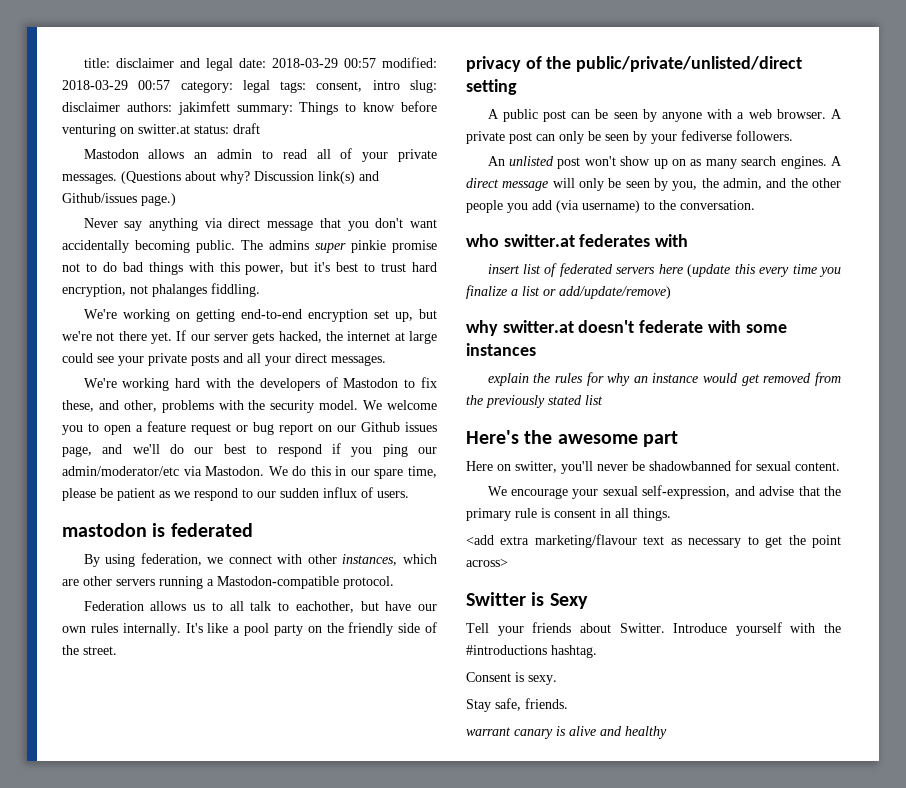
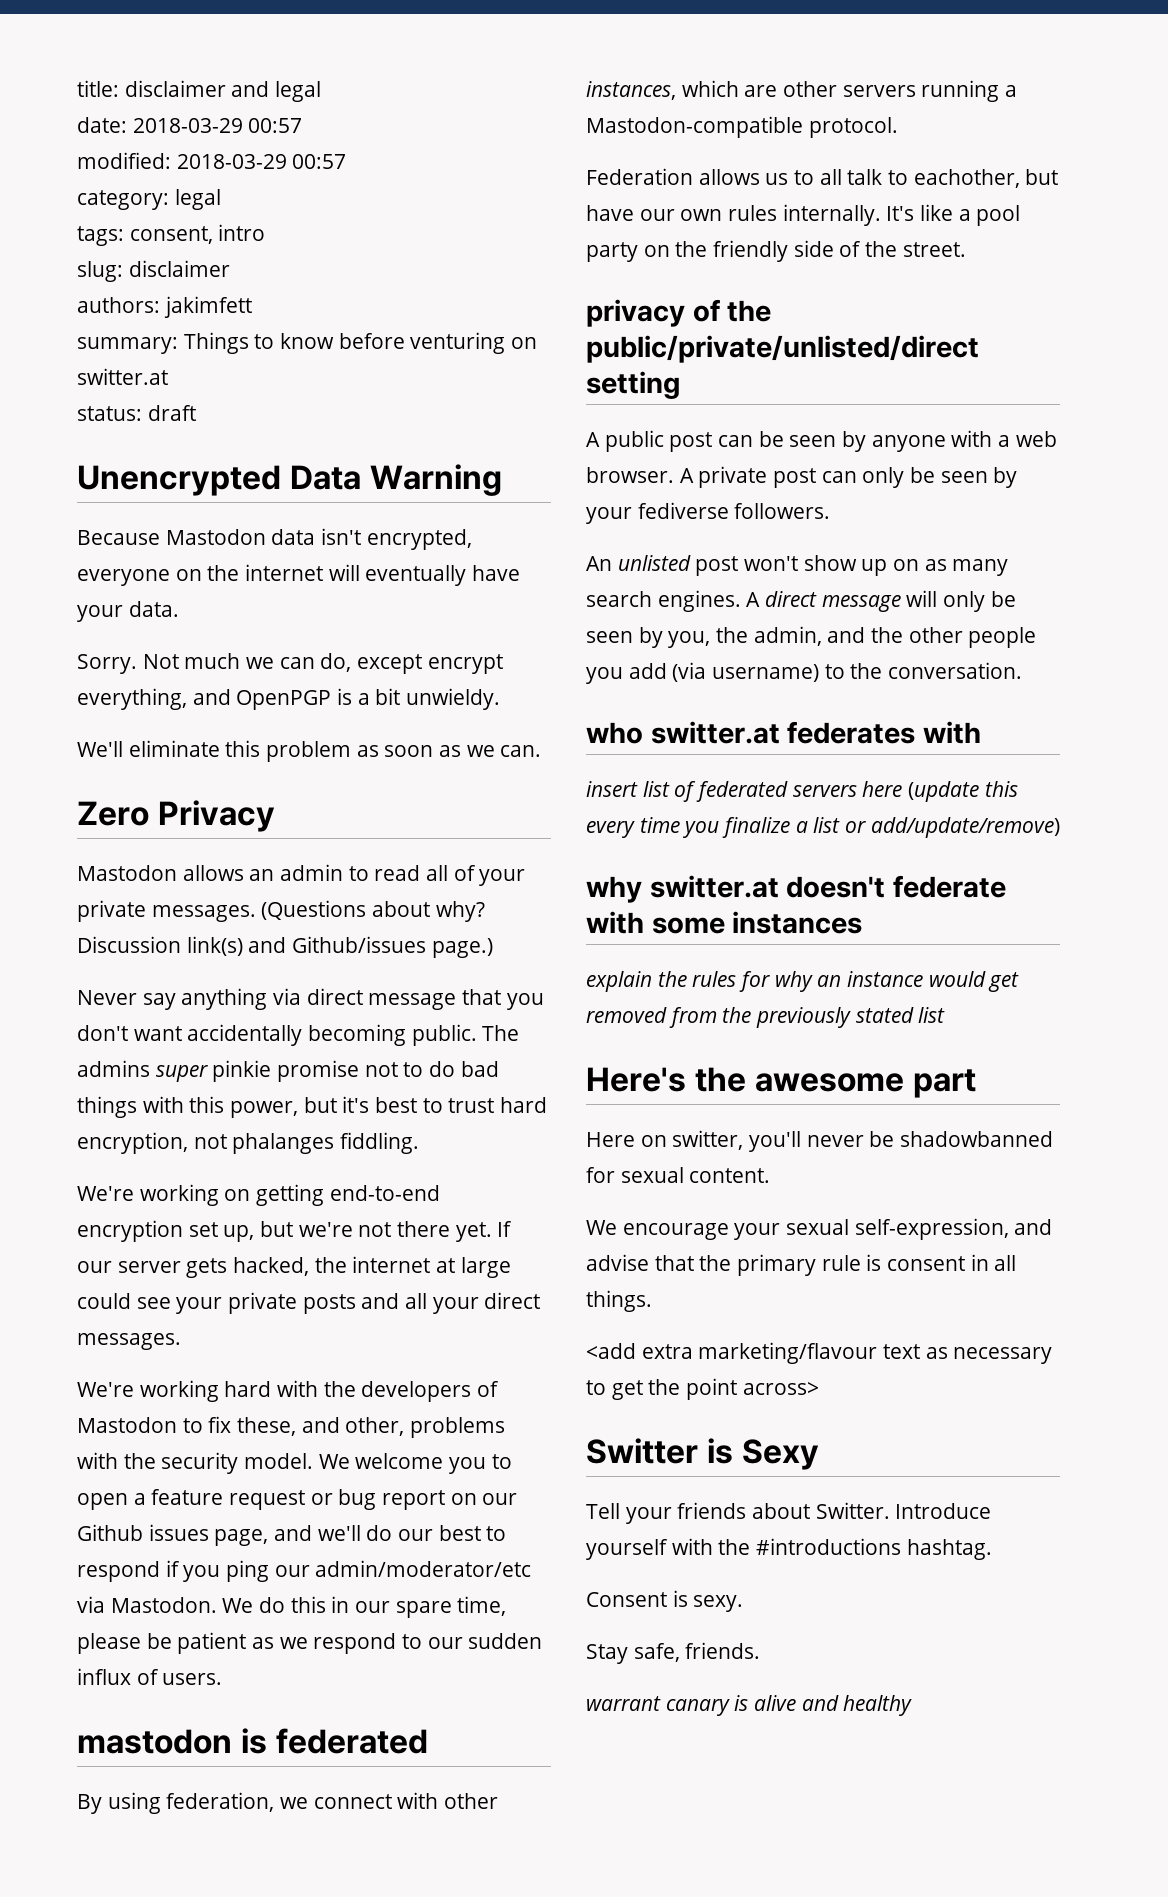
(233, 64) none -> (322, 91) //
(376, 63) none -> (303, 125) //
(171, 85) none -> (347, 161) //
(270, 86) none -> (221, 199) //
(400, 85) none -> (266, 232) //
(120, 107) none -> (230, 268) //
(230, 108) none -> (252, 307) //
(190, 129) none -> (168, 376) //
(260, 128) none -> [77,464,502,496] [77,528,472,550] [77,564,521,586] [77,601,179,622] [77,653,503,674] [77,688,501,710] [77,740,542,762] [77,800,275,832] // Unencrypted Data Warning // Because Mastodon data isn't encrypted, everyone on the internet will eventually have your data. // Sorry. Not much we can do, except encrypt everything, and OpenPGP is a bit unwieldy. // We'll eliminate this problem as soon as we can. // Zero Privacy

